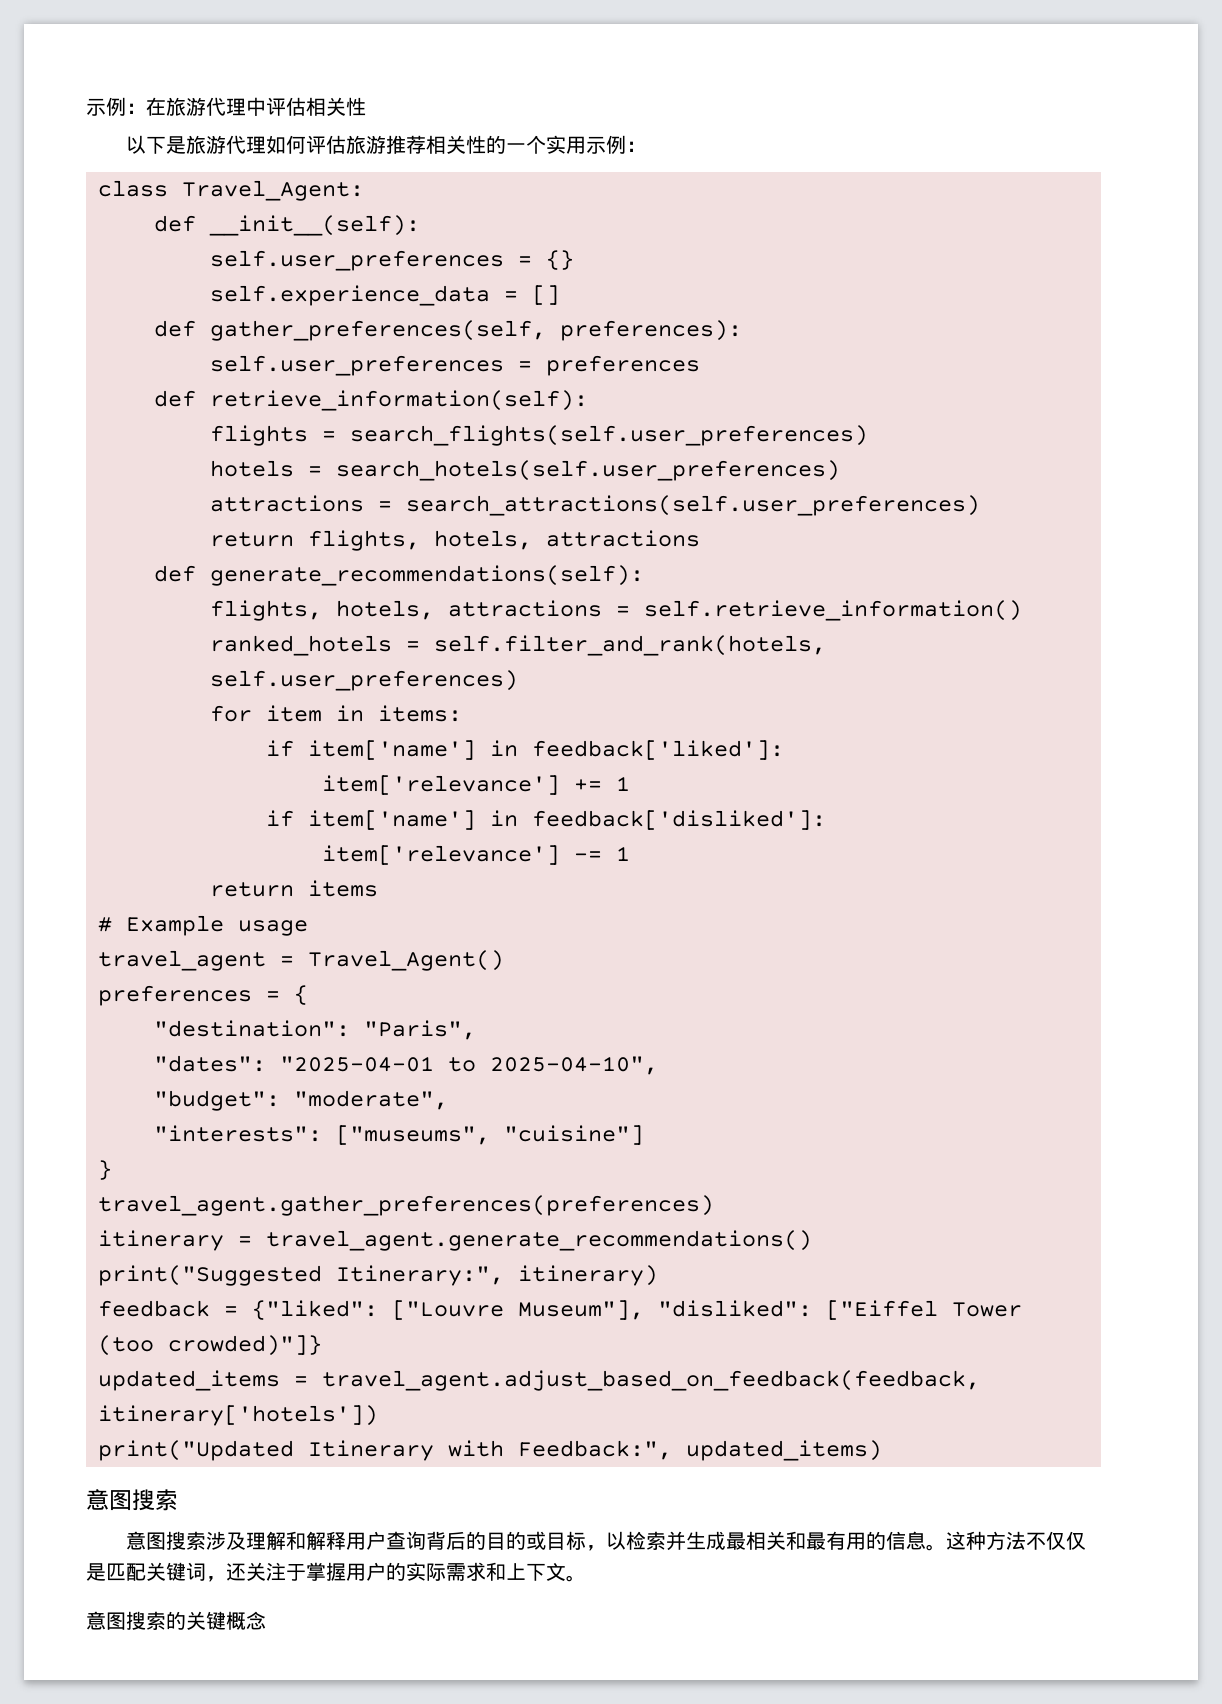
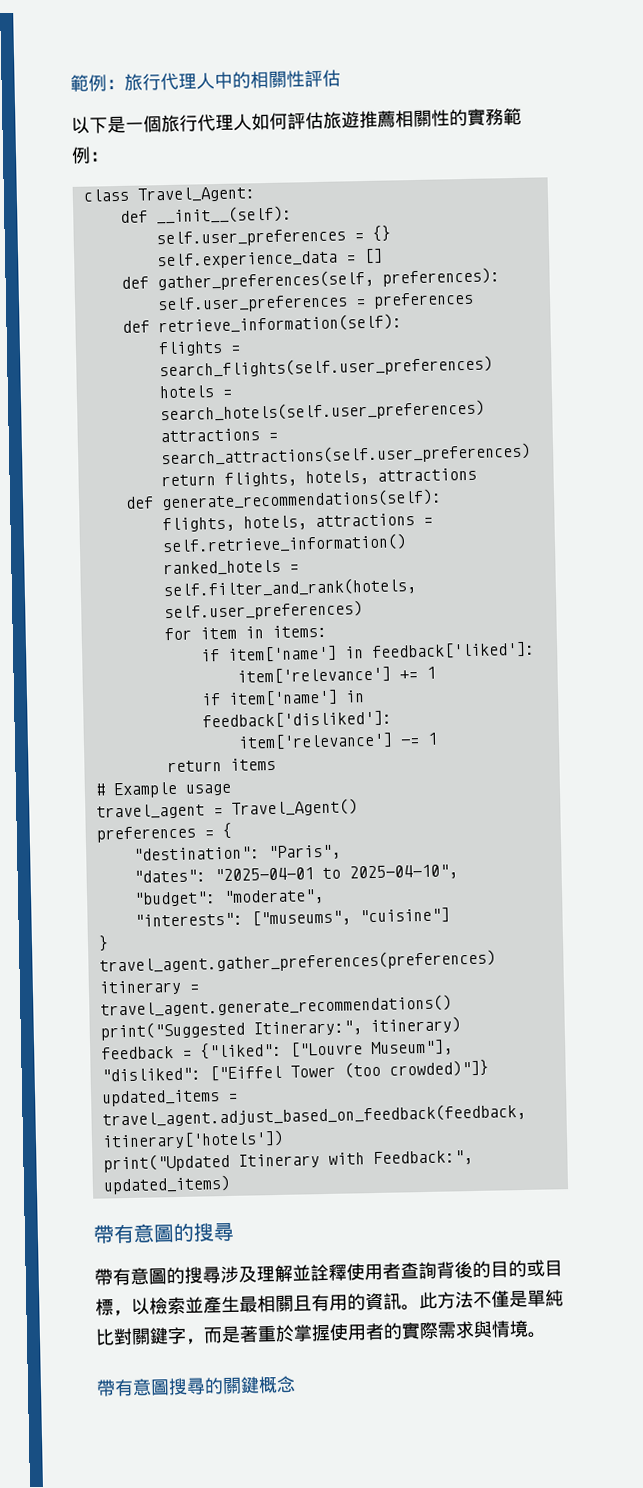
[86,97,366,116] 示例：在旅游代理中评估相关性 -> [70,69,341,92] 範例：旅行代理人中的相關性評估
[185,135,606,154] 旅游代理如何评估旅游推荐相关性的一个实用示 -> [125,107,522,133] 一個旅行代理人如何評估旅遊推薦相關性的實務範
[86,1489,178,1511] [125,1531,1086,1551] [86,1562,586,1582] [86,1611,226,1630] 意图搜索 // 意图搜索涉及理解和解释用户查询背后的目的或目标，以检索并生成最相关和最有用的信息。这种方法不仅仅是匹配关键词，还关注于掌握用户的实际需求和上下文。 // 意图搜索的关键 -> [93,1222,235,1244] [94,1259,563,1286] [95,1289,564,1317] [95,1319,547,1346] [96,1376,260,1397] 帶有意圖的搜尋 // 帶有意圖的搜尋涉及理解並詮釋使用者查詢背後的目的或目標，以檢索並產生最相關且有用的資訊。此方法不僅是單純比對關鍵字，而是著重於掌握使用者的實際需求與情境。 // 帶有意圖搜尋的關鍵

